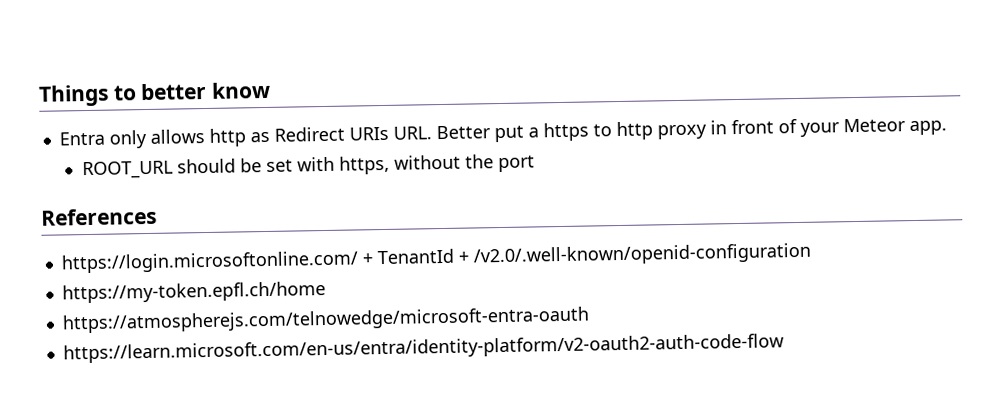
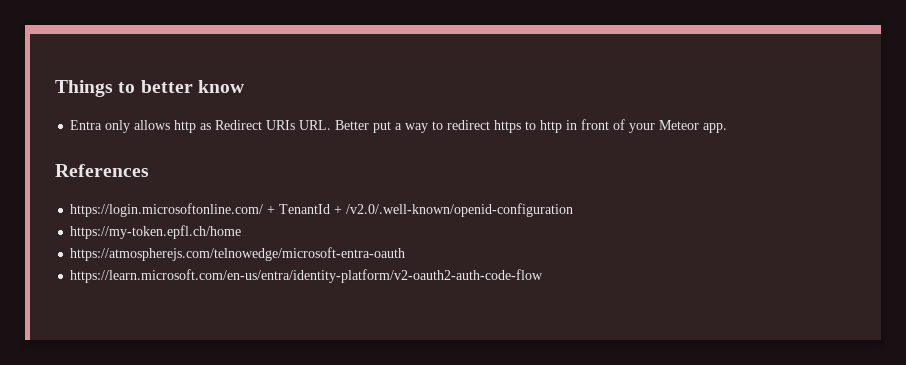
(539, 132) none -> [405,120,491,133] way to redirect
[656,124,707,140] proxy -> (563, 126) none
[81,154,535,180] // ROOT_URL should be set with https, without the port -> (728, 128) none

